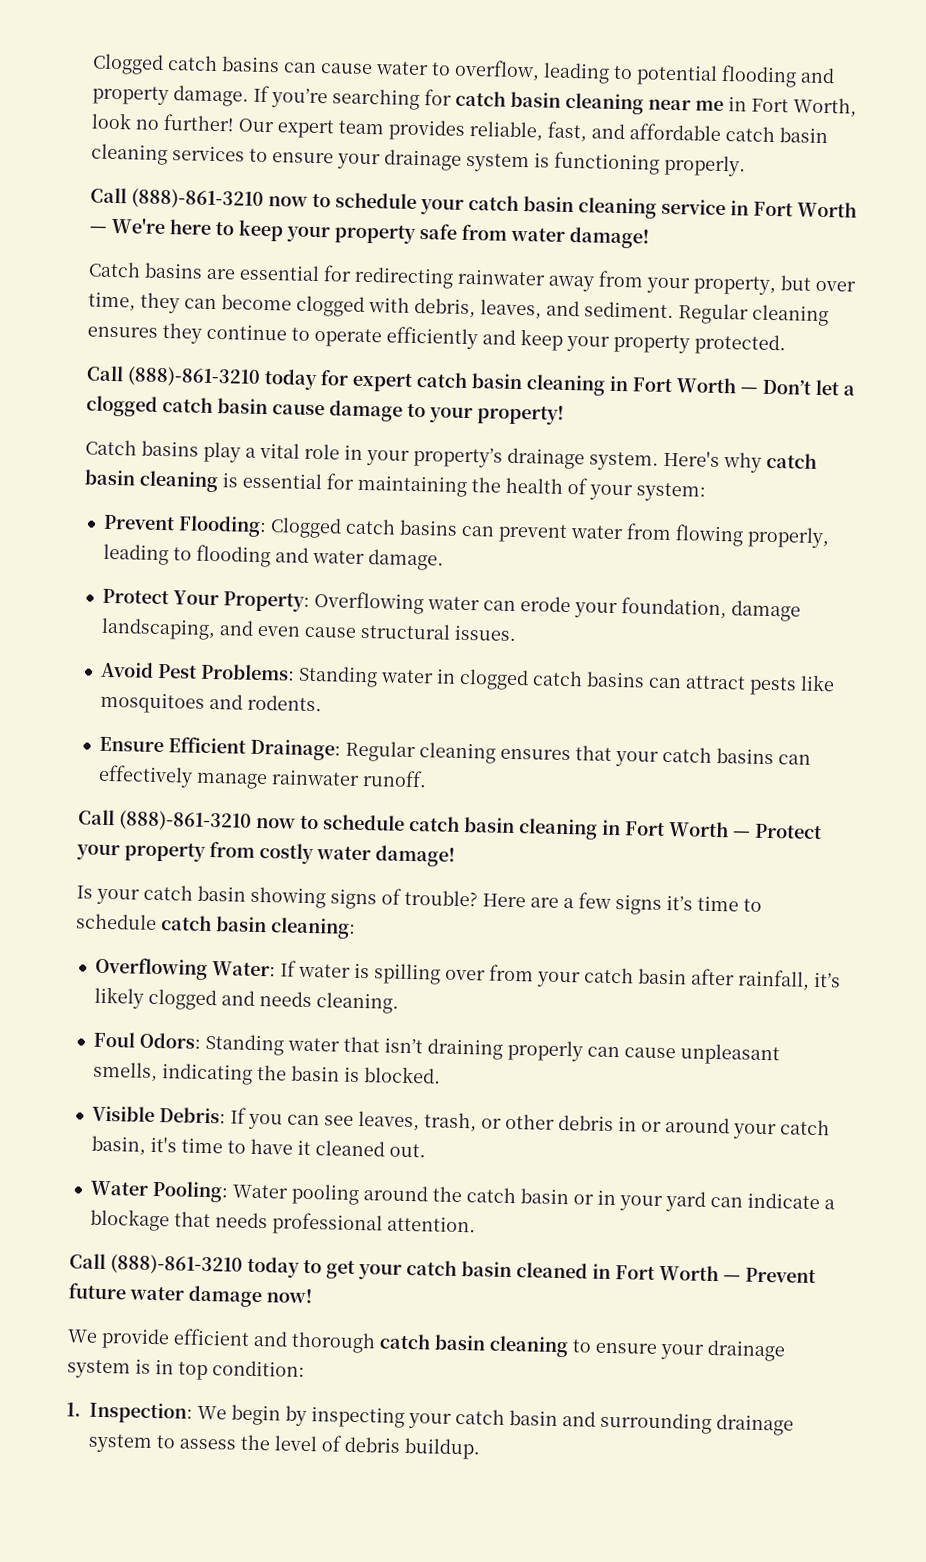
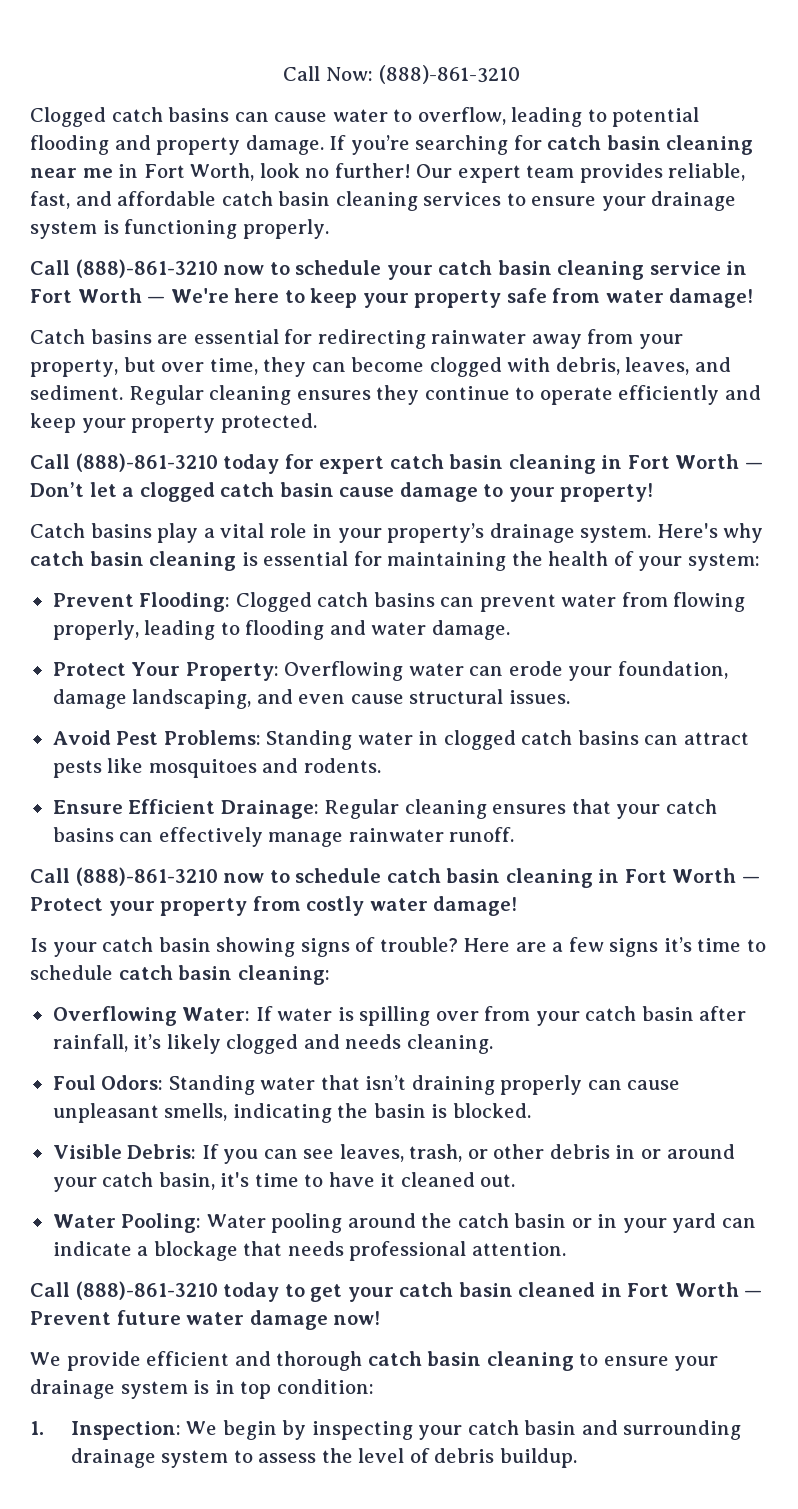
(92, 64) none -> [283,65,520,84] Call Now: (888)-861-3210 //

